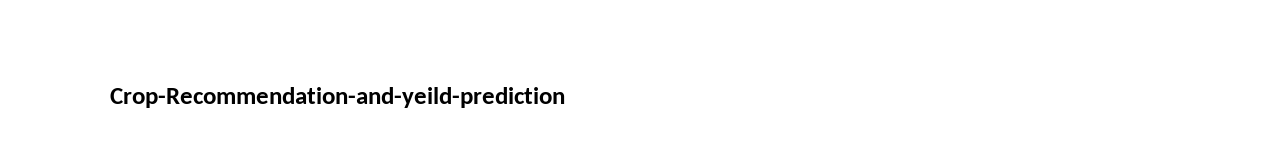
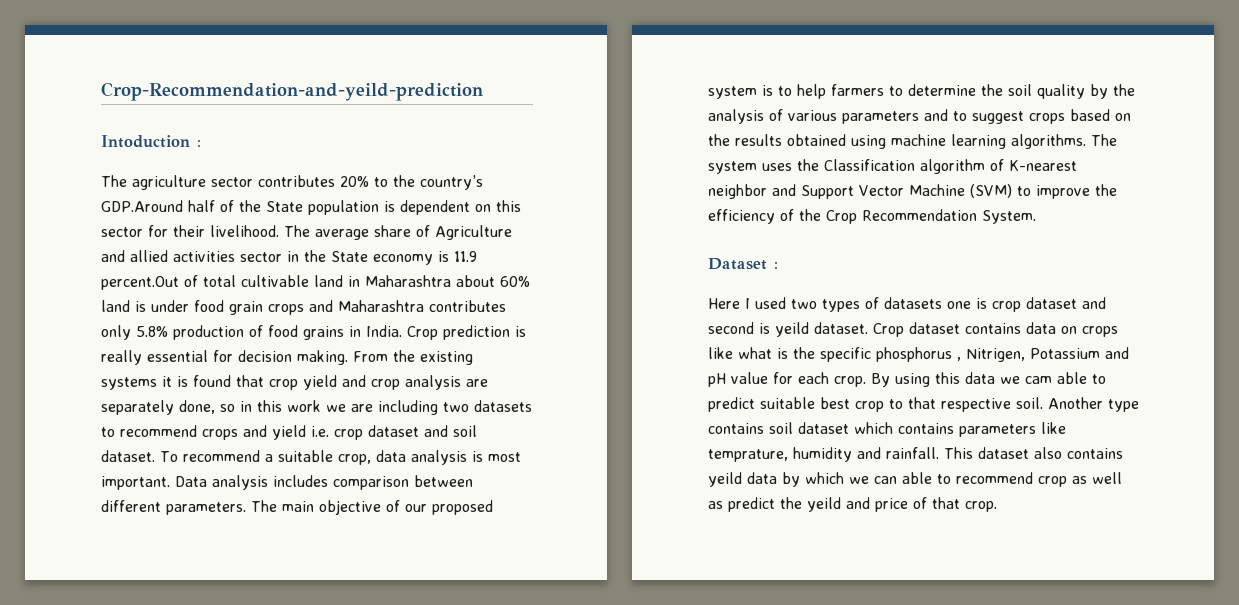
(565, 97) none -> [101,135,201,148] [101,175,483,190] [101,200,521,215] [101,225,512,240] [101,250,477,265] [101,275,530,290] [101,300,506,315] [101,325,526,340] [101,350,473,365] [101,375,488,390] [101,400,532,415] [101,425,477,440] [101,450,521,465] [101,475,473,490] [101,500,493,515] [708,84,1135,99] [708,109,1131,124] [708,134,1117,149] [708,159,1077,174] [708,184,1117,199] [708,209,1036,224] [708,258,778,270] [708,297,1106,312] [708,322,1118,337] [708,347,1129,362] [708,372,1106,387] [708,397,1139,412] [708,422,1066,437] [708,447,1123,462] [708,472,1122,487] [708,497,997,512] // Intoduction : // The agriculture sector contributes 20% to the country’s GDP.Around half of the State population is dependent on this sector for their livelihood. The average share of Agriculture and allied activities sector in the State economy is 11.9 percent.Out of total cultivable land in Maharashtra about 60% land is under food grain crops and Maharashtra contributes only 5.8% production of food grains in India. Crop prediction is really essential for decision making. From the existing systems it is found that crop yield and crop analysis are separately done, so in this work we are including two datasets to recommend crops and yield i.e. crop dataset and soil dataset. To recommend a suitable crop, data analysis is most important. Data analysis includes comparison between different parameters. The main objective of our proposed system is to help farmers to determine the soil quality by the analysis of various parameters and to suggest crops based on the results obtained using machine learning algorithms. The system uses the Classification algorithm of K-nearest neighbor and Support Vector Machine (SVM) to improve the efficiency of the Crop Recommendation System. // Dataset : // Here I used two types of datasets one is crop dataset and second is yeild dataset. Crop dataset contains data on crops like what is the specific phosphorus , Nitrigen, Potassium and pH value for each crop. By using this data we cam able to predict suitable best crop to that respective soil. Another type contains soil dataset which contains parameters like temprature, humidity and rainfall. This dataset also contains yeild data by which we can able to recommend crop as well as predict the yeild and price of that crop.

